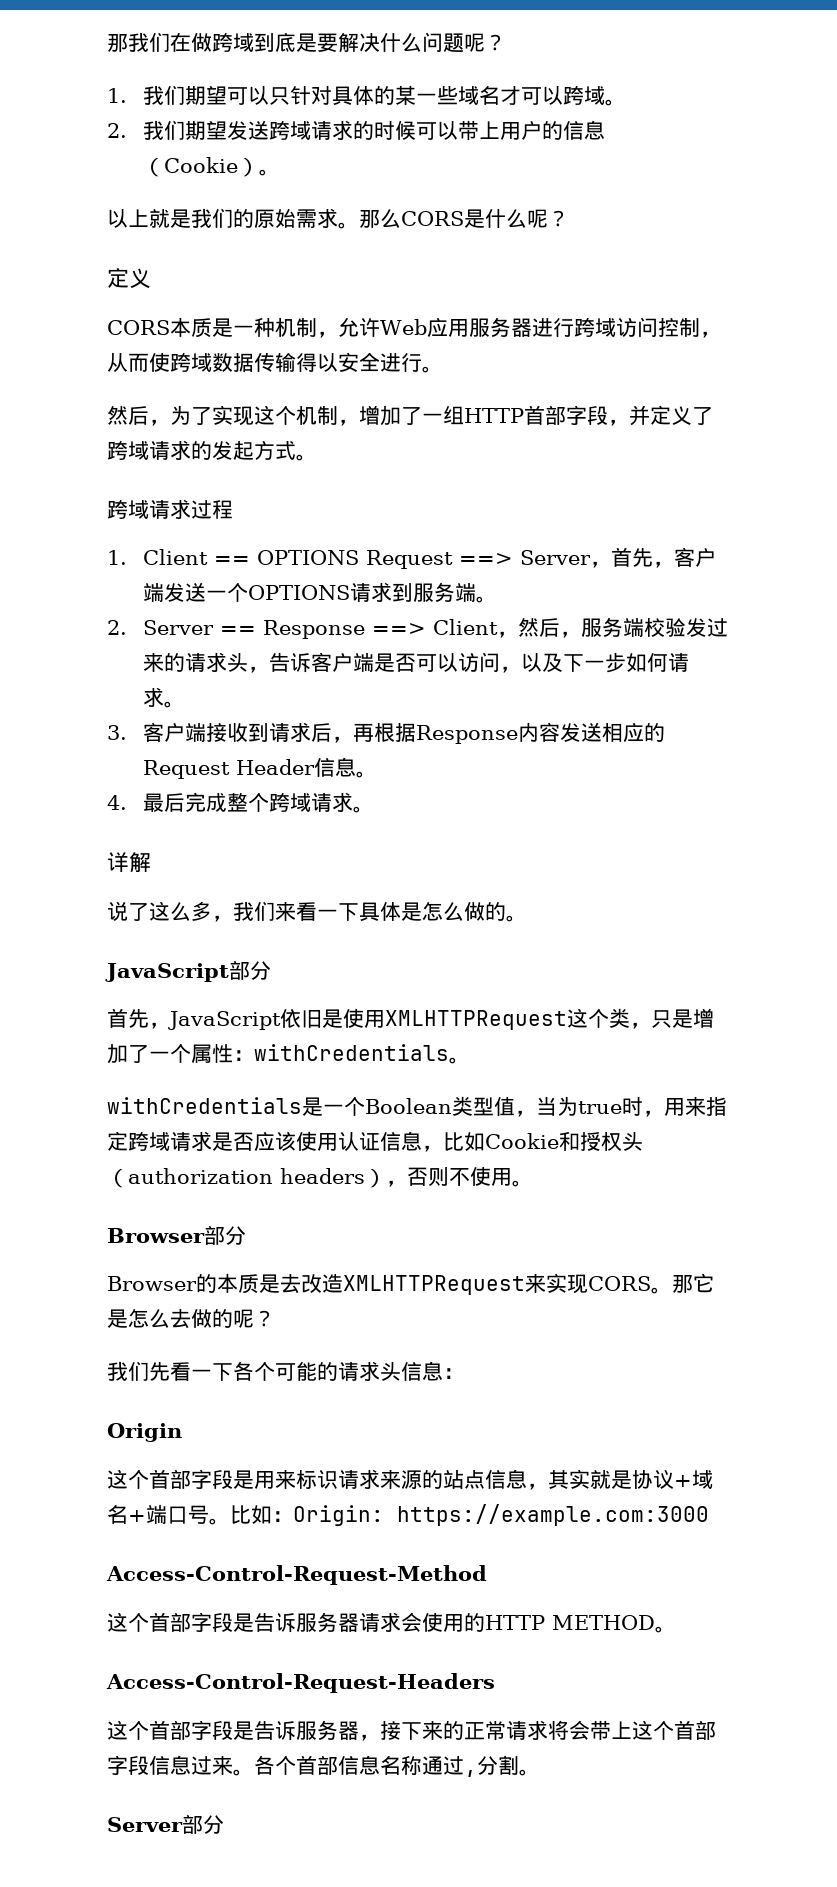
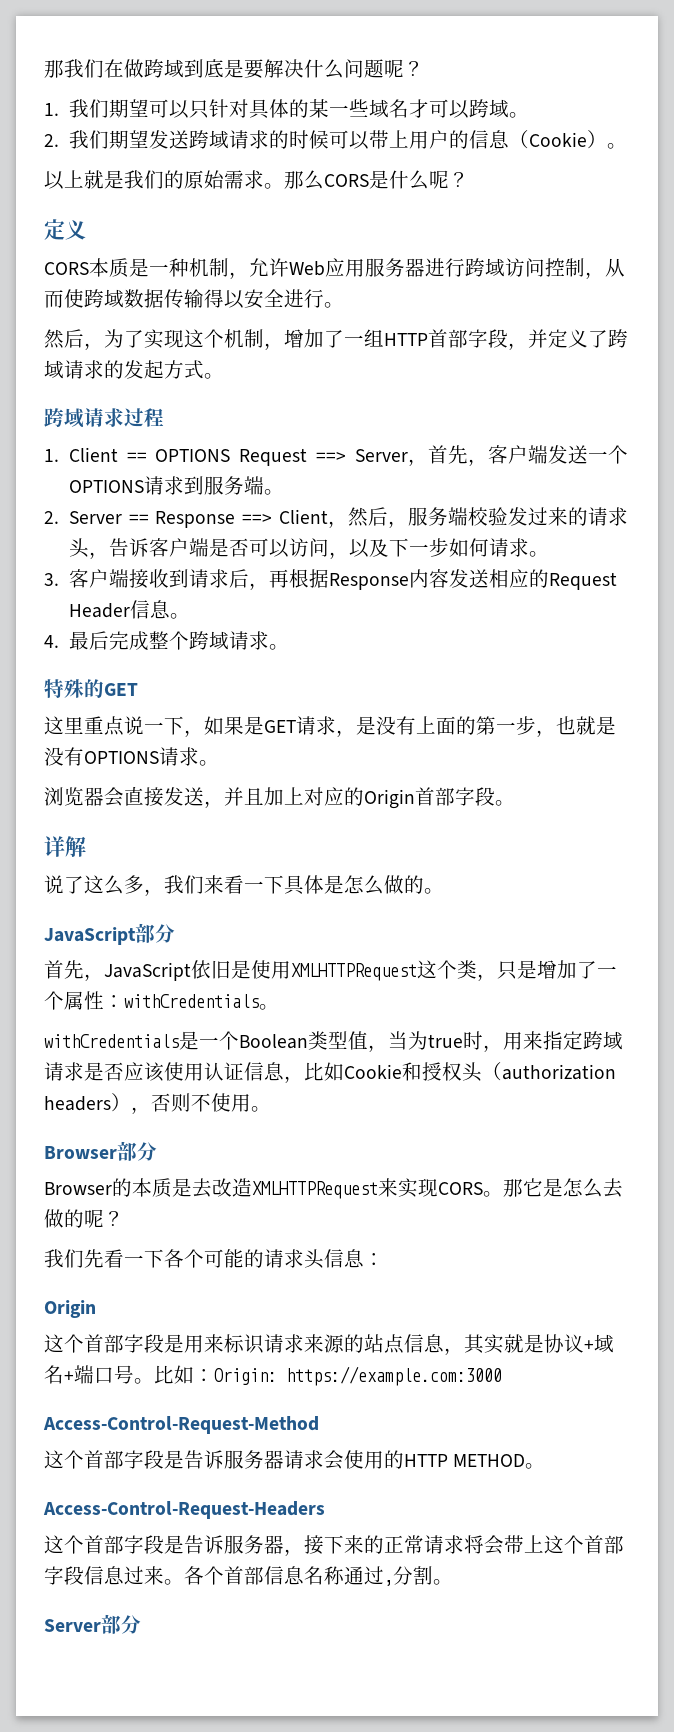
(374, 809) none -> [44,679,138,698] [44,716,616,737] [44,747,219,766] [44,786,515,809] // 特殊的GET // 这里重点说一下，如果是GET请求，是没有上面的第一步，也就是没有OPTIONS请求。 // 浏览器会直接发送，并且加上对应的Origin首部字段。

